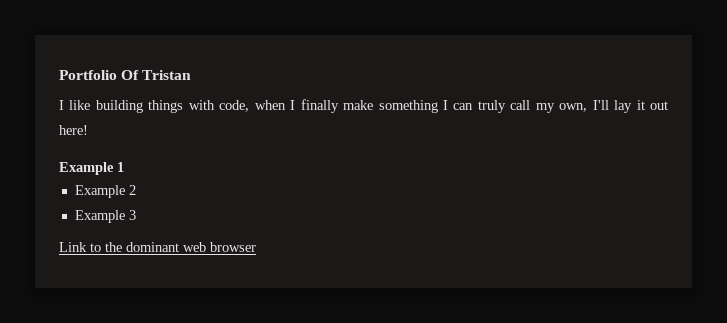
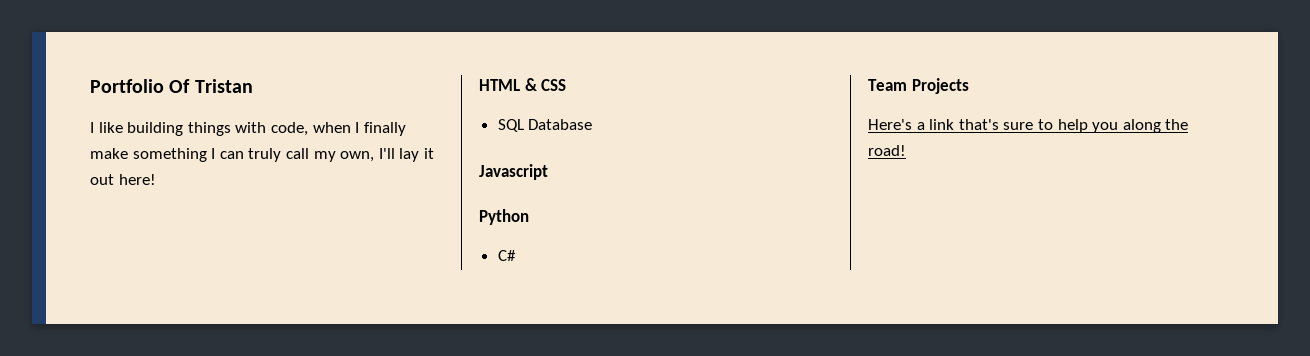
[59,162,124,175] [74,185,136,198] [74,210,136,223] [59,242,256,252] Example 1 // Example 2 // Example 3 // Link to the dominant web browser -> [479,78,567,91] [497,119,593,132] [479,164,548,180] [479,209,529,225] [497,250,516,261] [868,78,969,94] [868,119,1189,133] [868,145,906,156] HTML & CSS // SQL Database // Javascript // Python // C# // Team Projects // Here's a link that's sure to help you along the road!

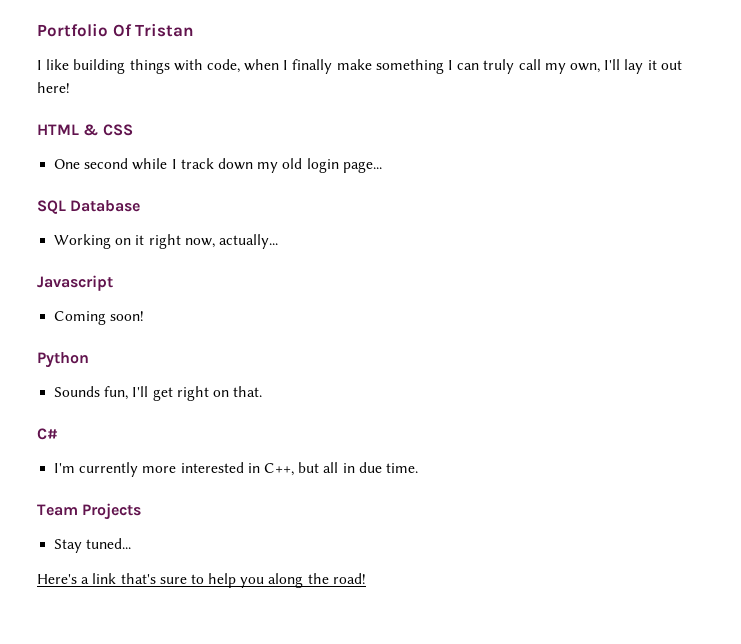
[497,119,593,132] SQL Database -> [54,158,382,173] [37,200,141,214] [54,234,278,249] One second while I track down my old login page... // SQL Database // Working on it right now, actually...
(548, 172) none -> [54,311,145,325] // Coming soon!
[497,250,516,261] C# -> [54,386,263,401] [37,428,58,440] [54,462,418,477] Sounds fun, I'll get right on that. // C# // I'm currently more interested in C++, but all in due time.
(969, 86) none -> [54,538,132,553] // Stay tuned...

